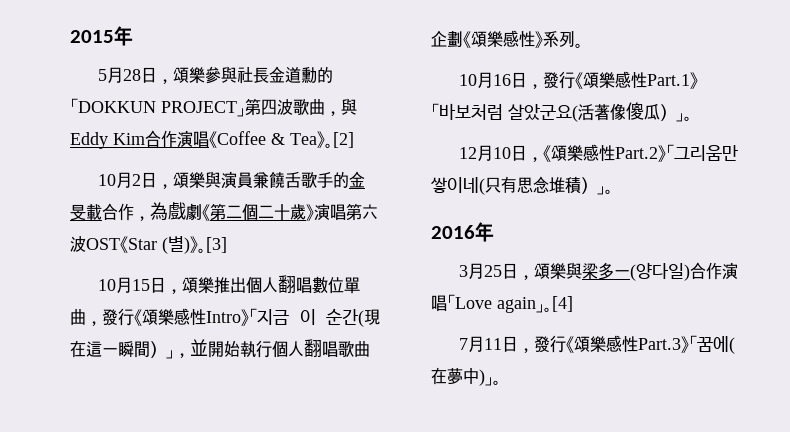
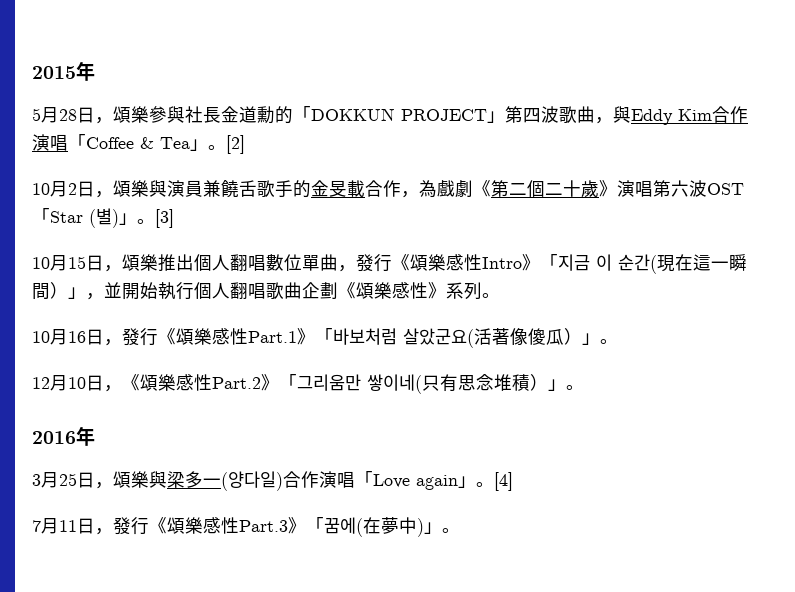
[209,131,217,148] 《 -> [68,134,86,149] 「
[317,131,325,148] 》 -> [190,139,208,151] 」
[120,236,128,253] 《 -> [32,208,50,223] 「
[190,236,198,253] 》 -> [119,213,137,225] 」

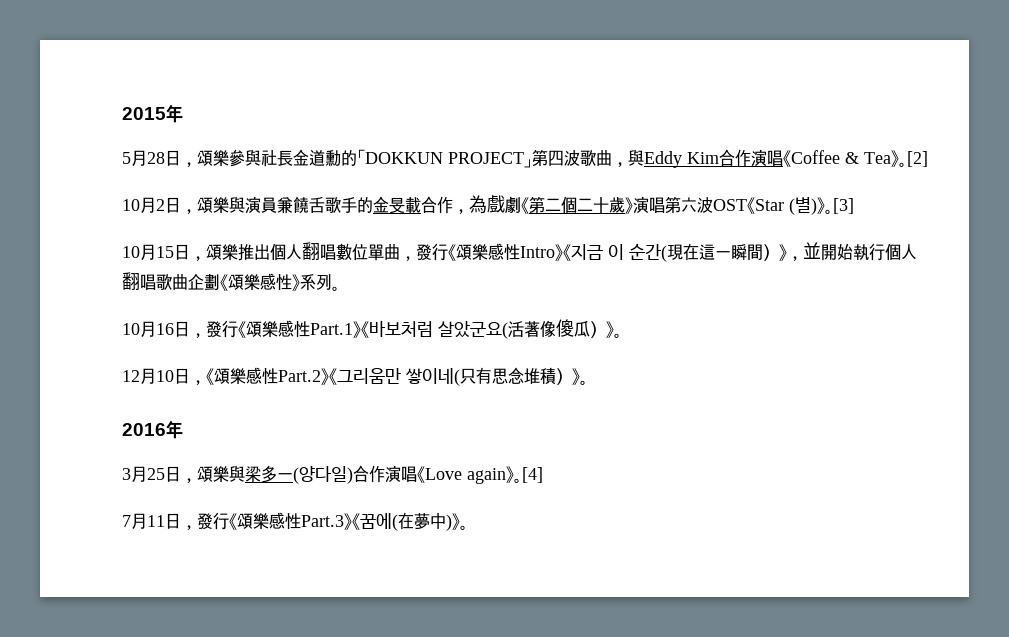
[68,134,86,149] 「 -> [783,150,791,167] 《
[190,139,208,151] 」 -> [891,150,899,167] 》
[32,208,50,223] 「 -> [747,197,755,214] 《
[119,213,137,225] 」 -> [817,197,825,214] 》
[540,254,558,269] 「 -> [563,244,571,261] 《
[68,287,86,299] 」 -> [779,244,787,261] 》
[315,328,333,343] 「 -> [361,321,369,338] 《
[582,333,600,345] 」 -> [606,321,614,338] 》
[279,374,297,389] 「 -> [329,368,337,385] 《
[548,379,566,391] 」 -> [572,368,580,385] 》
[355,471,373,486] 「 -> [417,466,425,483] 《
[458,476,476,488] 」 -> [506,466,514,483] 》
[306,517,324,532] 「 -> [352,513,360,530] 《
[424,522,442,534] 」 -> [452,513,460,530] 》

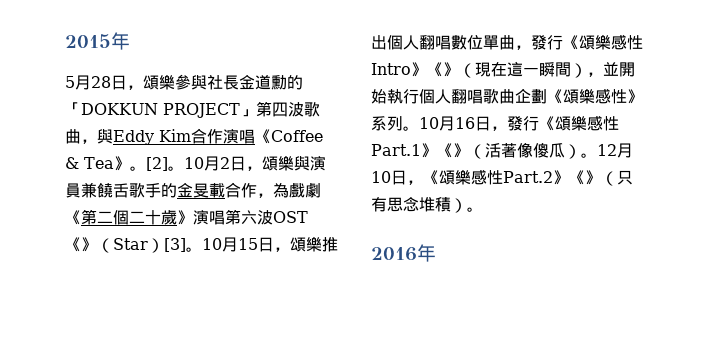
(928, 159) // -> [167,166,184,171] 。
[755,197,854,215] Star (별)》。[3] // -> [81,237,202,253] 》（Star）[3]。
[571,243,667,262] 지금 이 순간( -> [443,62,475,78] 》（
[779,244,787,261] 》 -> (587, 70) none
(340, 288) // -> (419, 128) none
[369,320,508,339] 바보처럼 살았군요( -> [453,143,485,159] 》（
[606,321,622,338] 》。 // -> [581,153,597,158] 。
[337,368,460,386] 그리움만 쌓이네( -> [585,170,617,186] 》（
[572,368,580,385] 》 -> (467, 205) none
[122,465,543,484] [122,512,468,531] // 3月25日，頌樂與梁多一(양다일)合作演唱《Love again》。[4] // 7月11日，發行《頌樂感性Part.3》《꿈에(在夢中)》。 -> (436, 253) none

